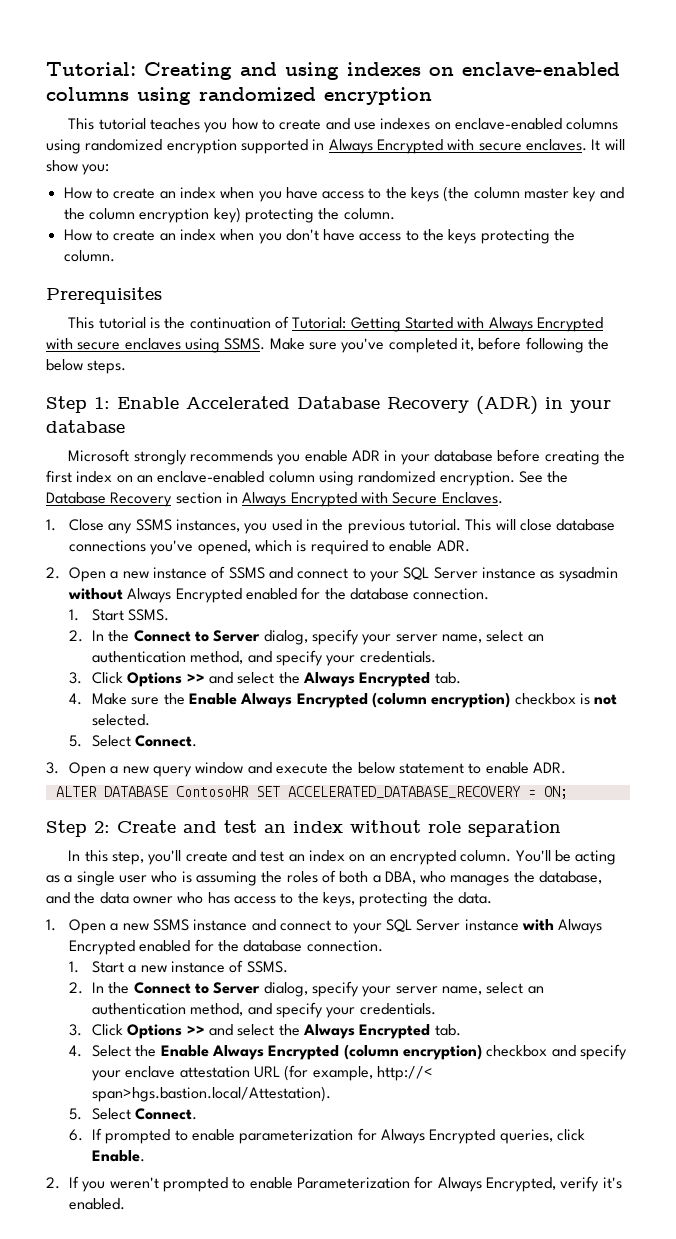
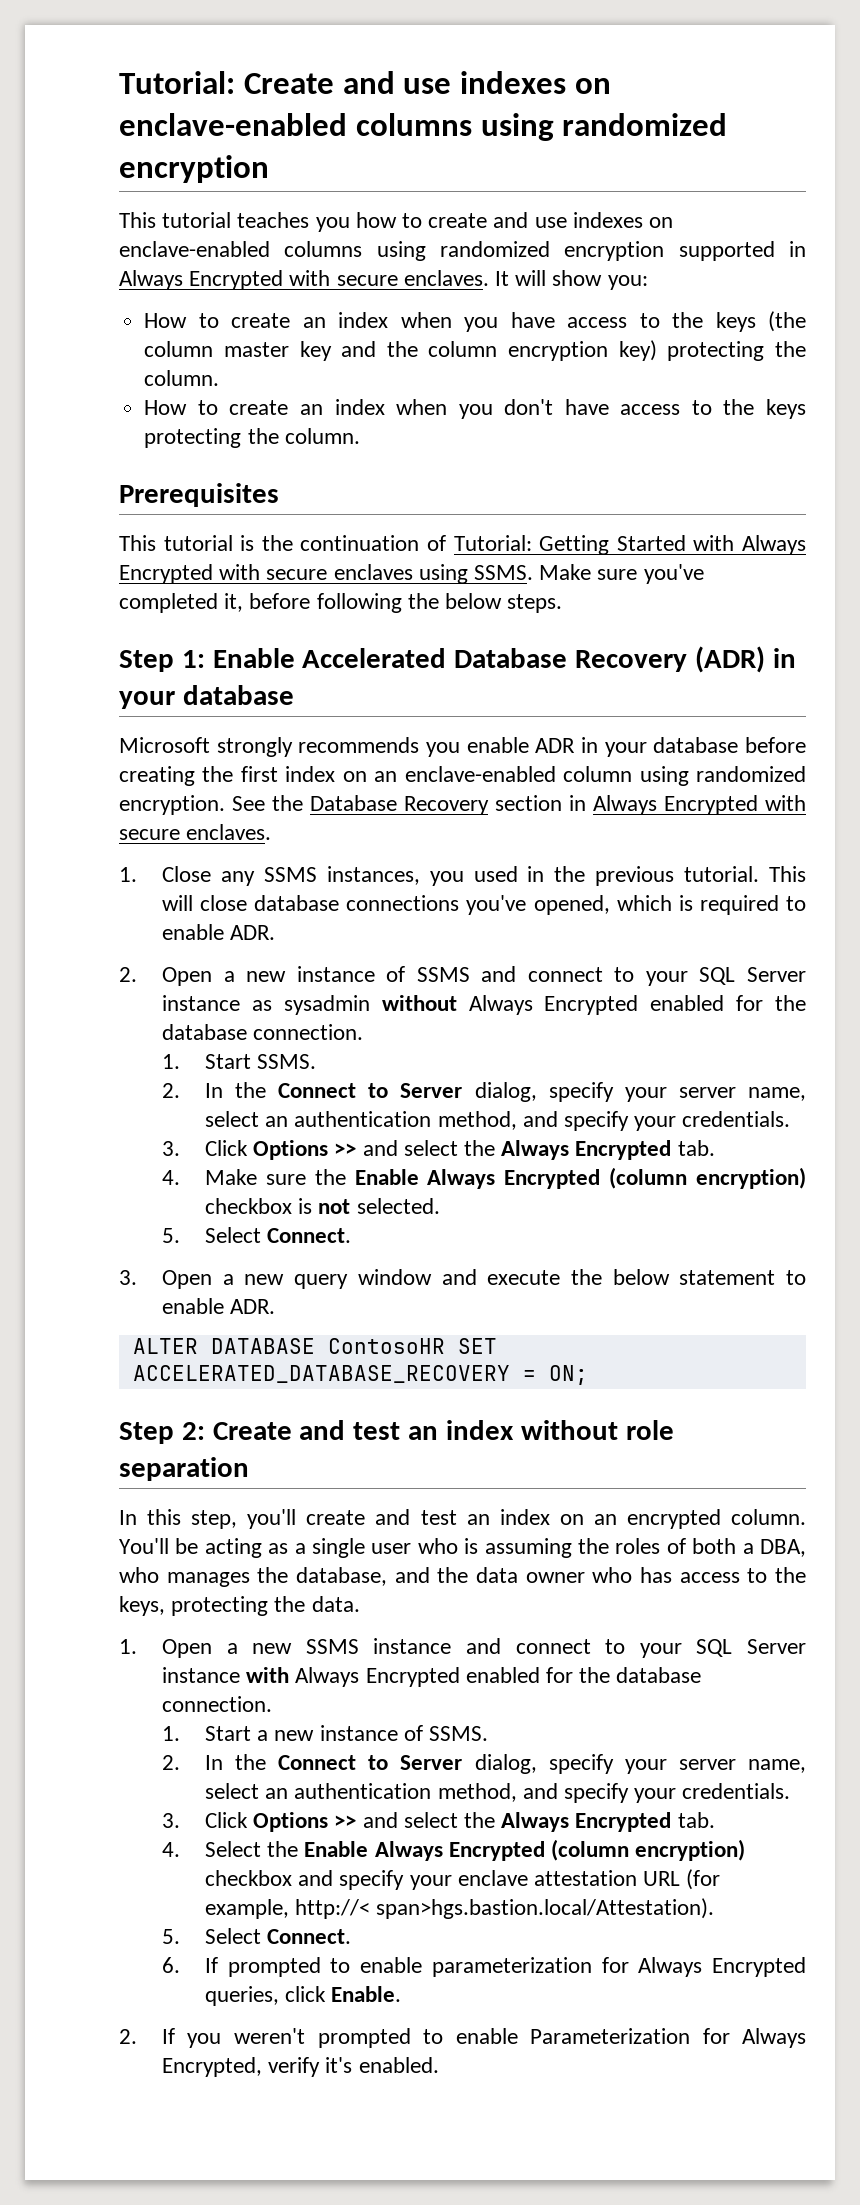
[46,62,339,80] Tutorial: Creating and using -> [119,71,452,94] Tutorial: Create and use
[392,492,503,504] Secure Enclaves. -> [119,824,272,840] secure enclaves.

